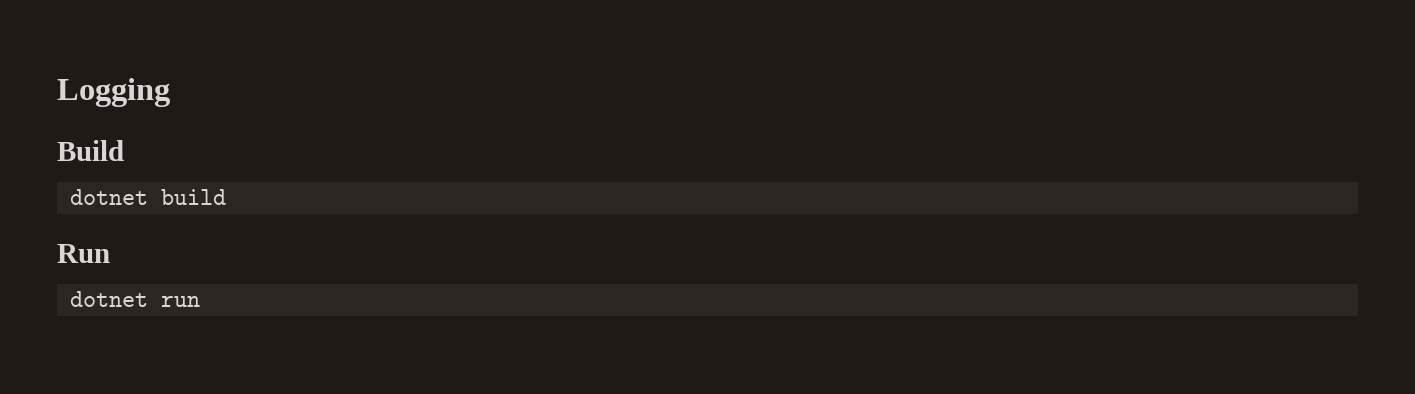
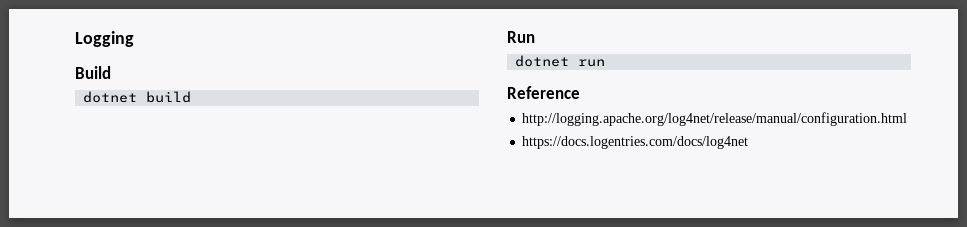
(201, 301) none -> [507,86,580,99] [522,112,908,126] [522,136,749,149] // Reference // http://logging.apache.org/log4net/release/manual/configuration.html // https://docs.logentries.com/docs/log4net

